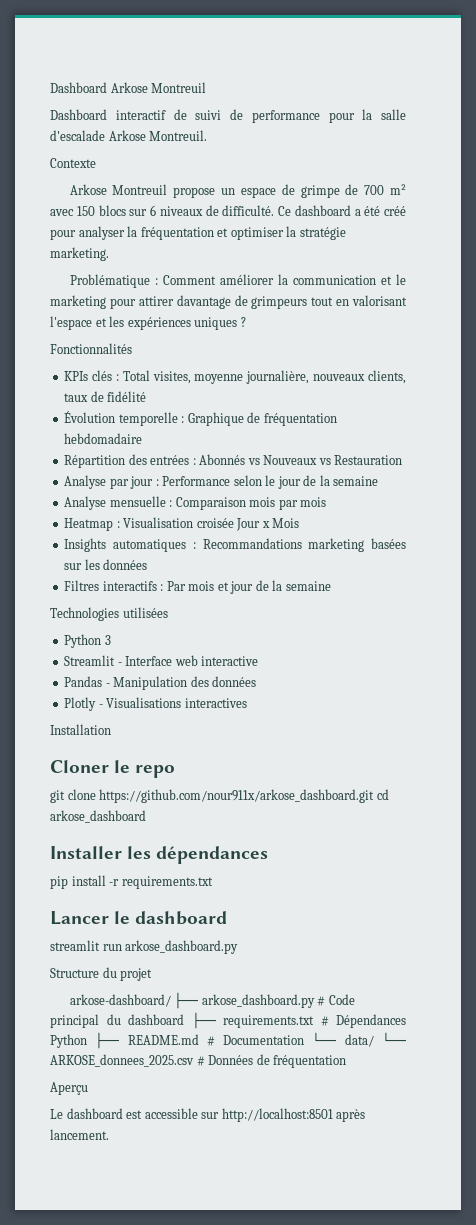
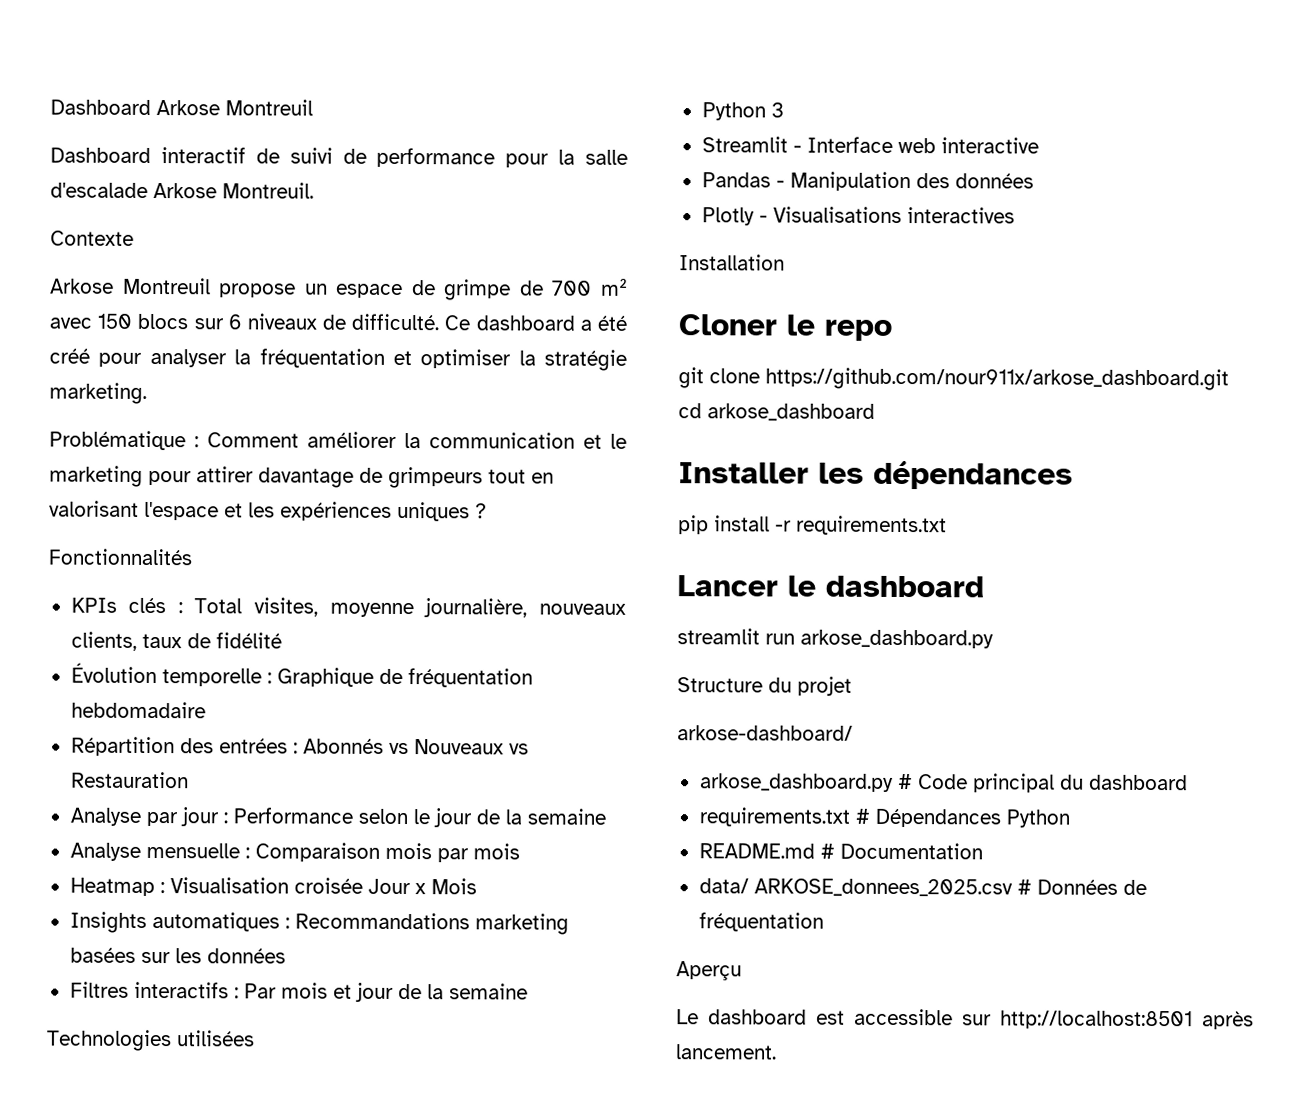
[174,992,199,1009] ├── -> (853, 733) //
[191,1012,216,1029] ├── -> (1188, 782) //
[95,1032,120,1049] ├── -> (1070, 818) //
[312,1032,406,1047] └── data/ └── -> [698,878,749,894] // data/

